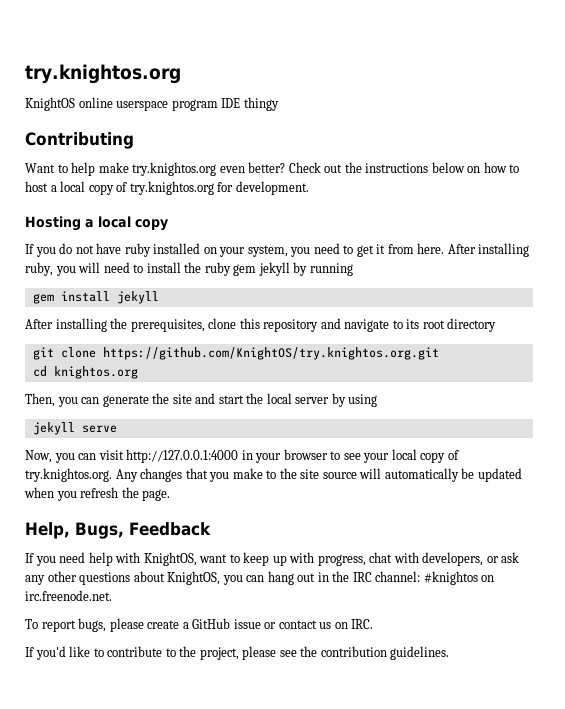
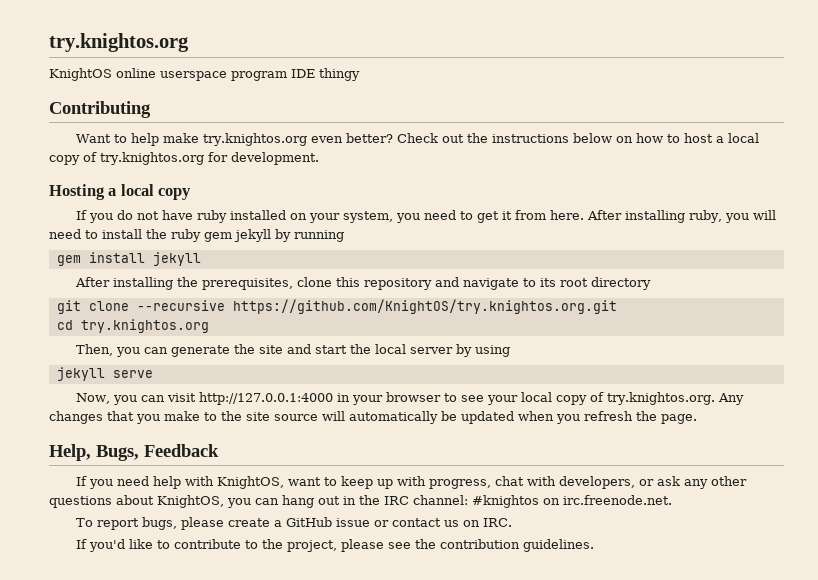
(96, 352) none -> [136,300,225,311] --recursive
[53,366,138,379] knightos.org -> [80,319,209,333] try.knightos.org

